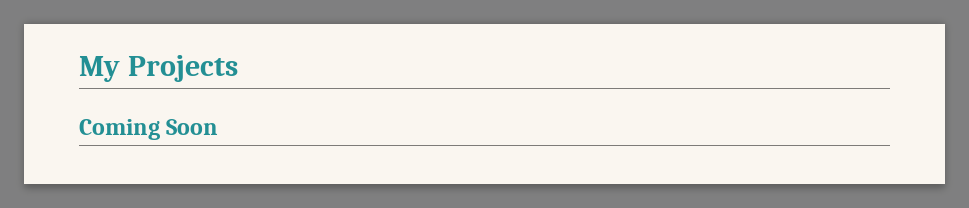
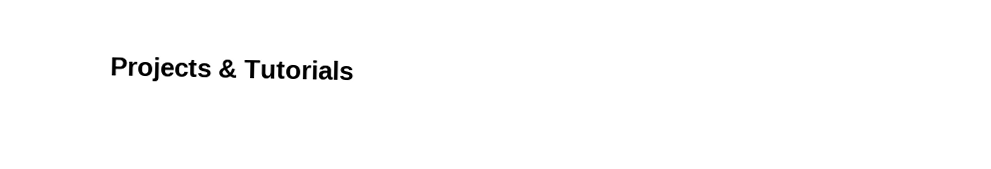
[79,56,120,82] My -> (110, 69) none
[79,119,219,140] // Coming Soon -> [218,59,355,81] & Tutorials

